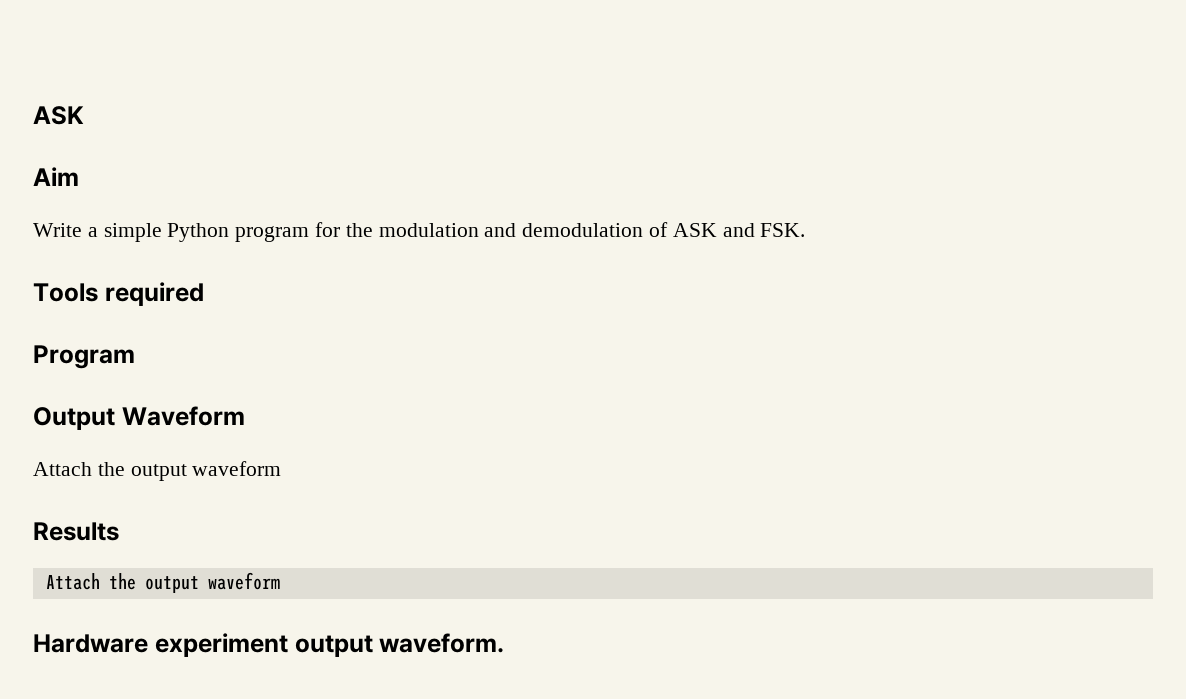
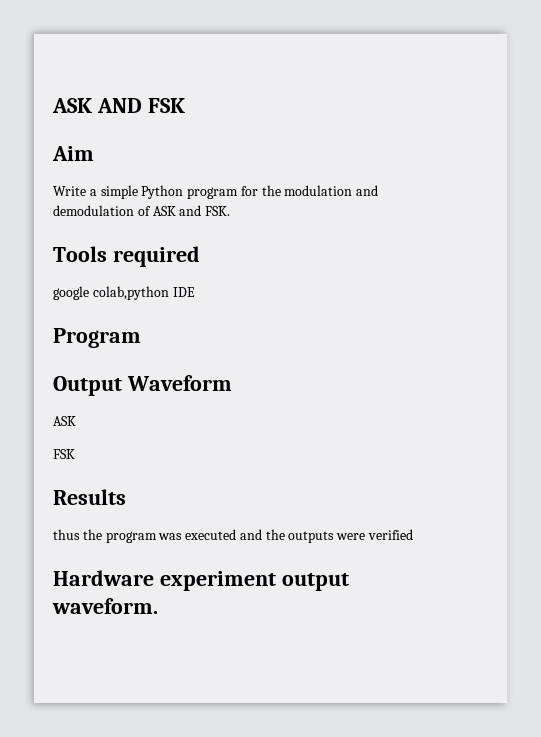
[33,106,84,125] ASK -> [52,98,185,113] ASK AND FSK
(204, 294) none -> [53,286,195,300] // google colab,python IDE
[33,461,282,481] [33,522,119,541] [45,572,280,593] Attach the output waveform // Results // Attach the output waveform -> [53,416,76,426] [53,449,75,459] [53,489,126,505] [53,529,414,543] ASK // FSK // Results // thus the program was executed and the outputs were verified

